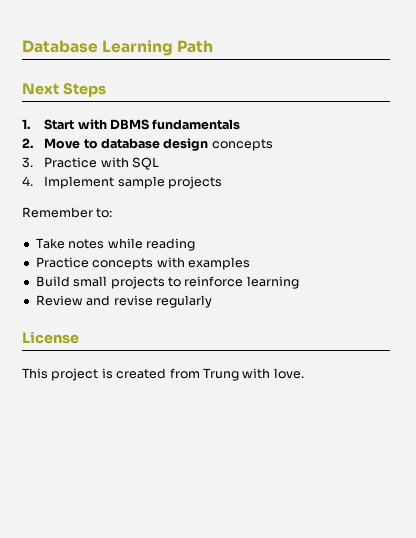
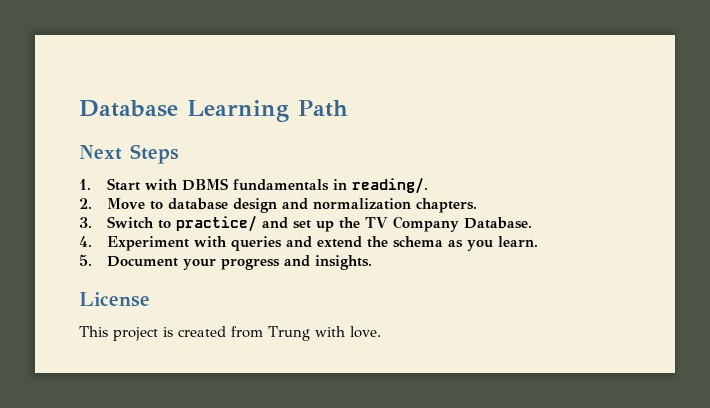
(241, 124) none -> [333,177,429,194] in reading/.
[211,139,273,151] [22,157,159,170] [22,176,222,189] [22,207,113,218] [35,238,195,251] [35,257,250,270] [35,276,299,289] [35,295,212,308] concepts // 3. Practice with SQL // 4. Implement sample projects // Remember to: // Take notes while reading // Practice concepts with examples // Build small projects to reinforce learning // Review and revise regularly -> [282,198,478,213] [79,215,533,232] [79,236,539,251] [79,254,373,270] and normalization chapters. // 3. Switch to practice/ and set up the TV Company Database. // 4. Experiment with queries and extend the schema as you learn. // 5. Document your progress and insights.

